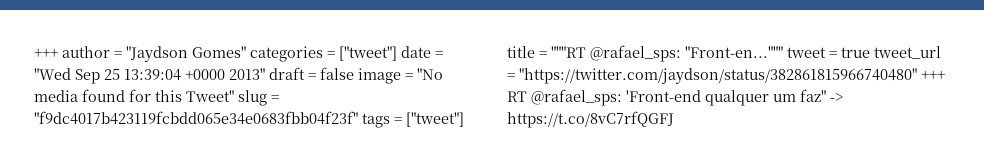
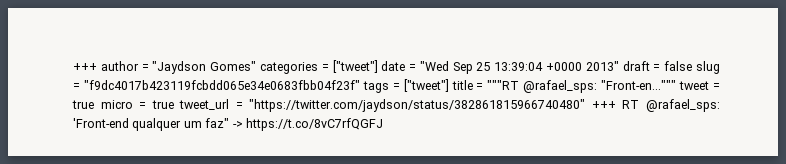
[358,68,443,84] [34,89,234,102] image = "No media found for this Tweet" -> (693, 66) none
(870, 52) none -> [100,100,174,109] micro = true

